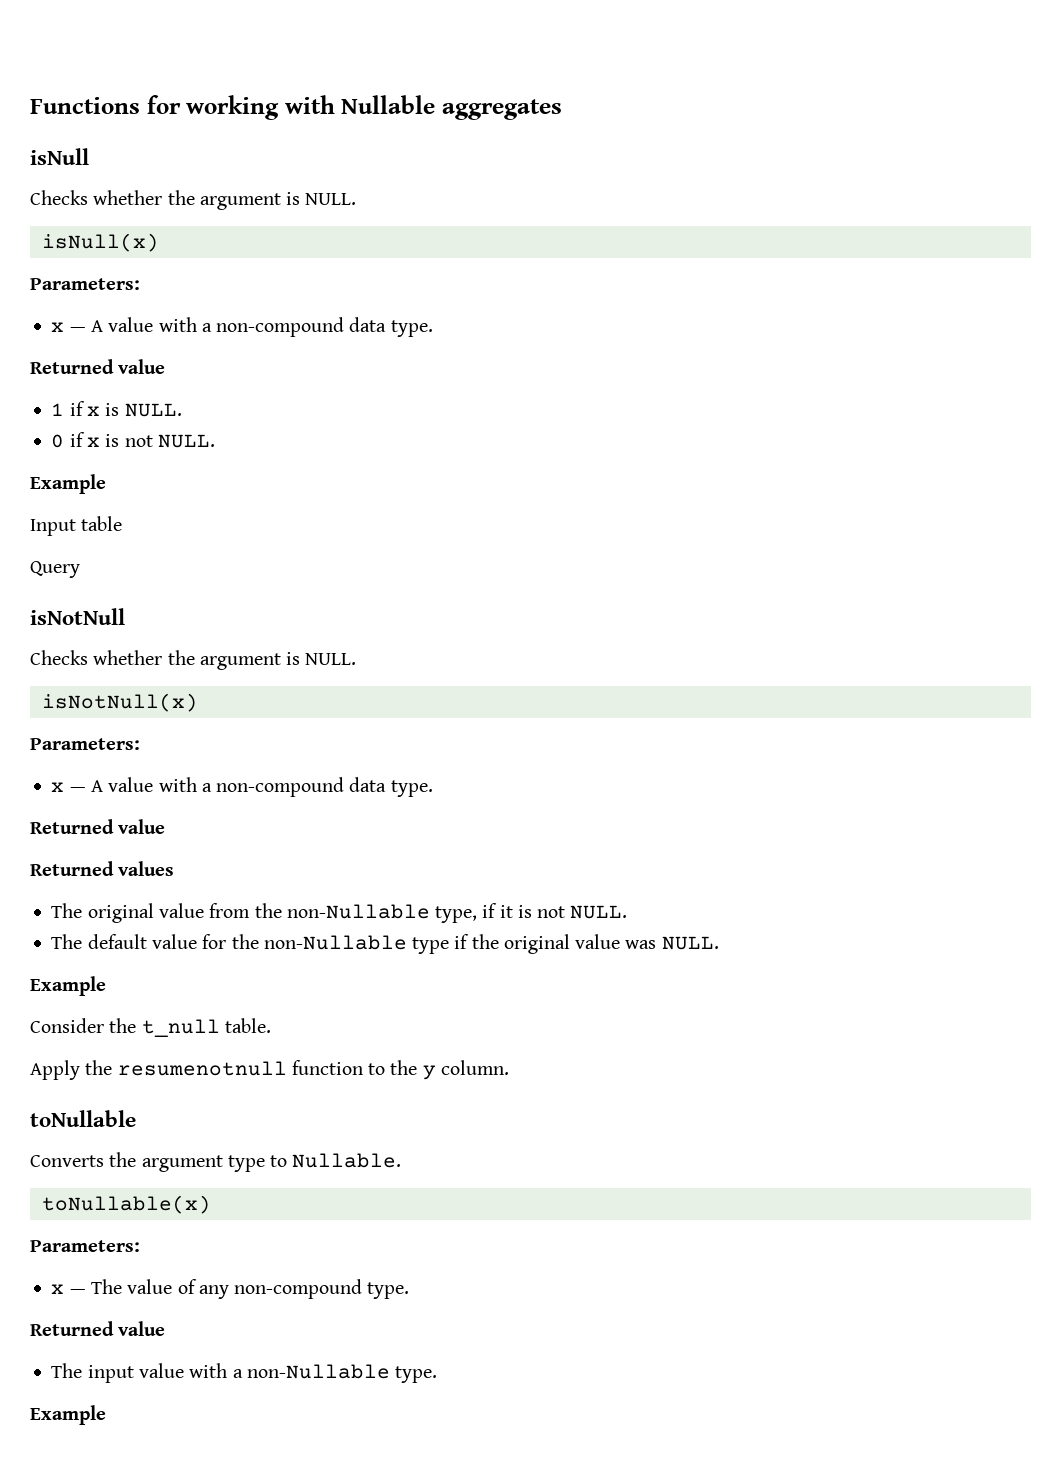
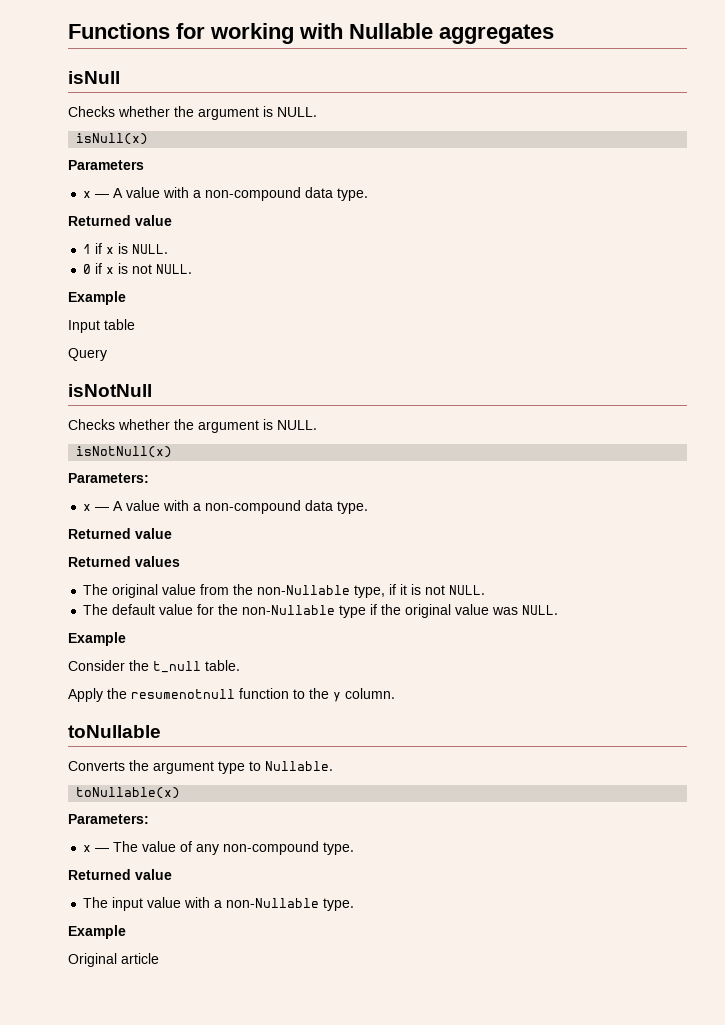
[30,278,140,290] Parameters: -> [68,160,144,170] Parameters
(106, 1415) none -> [68,953,159,967] // Original article

